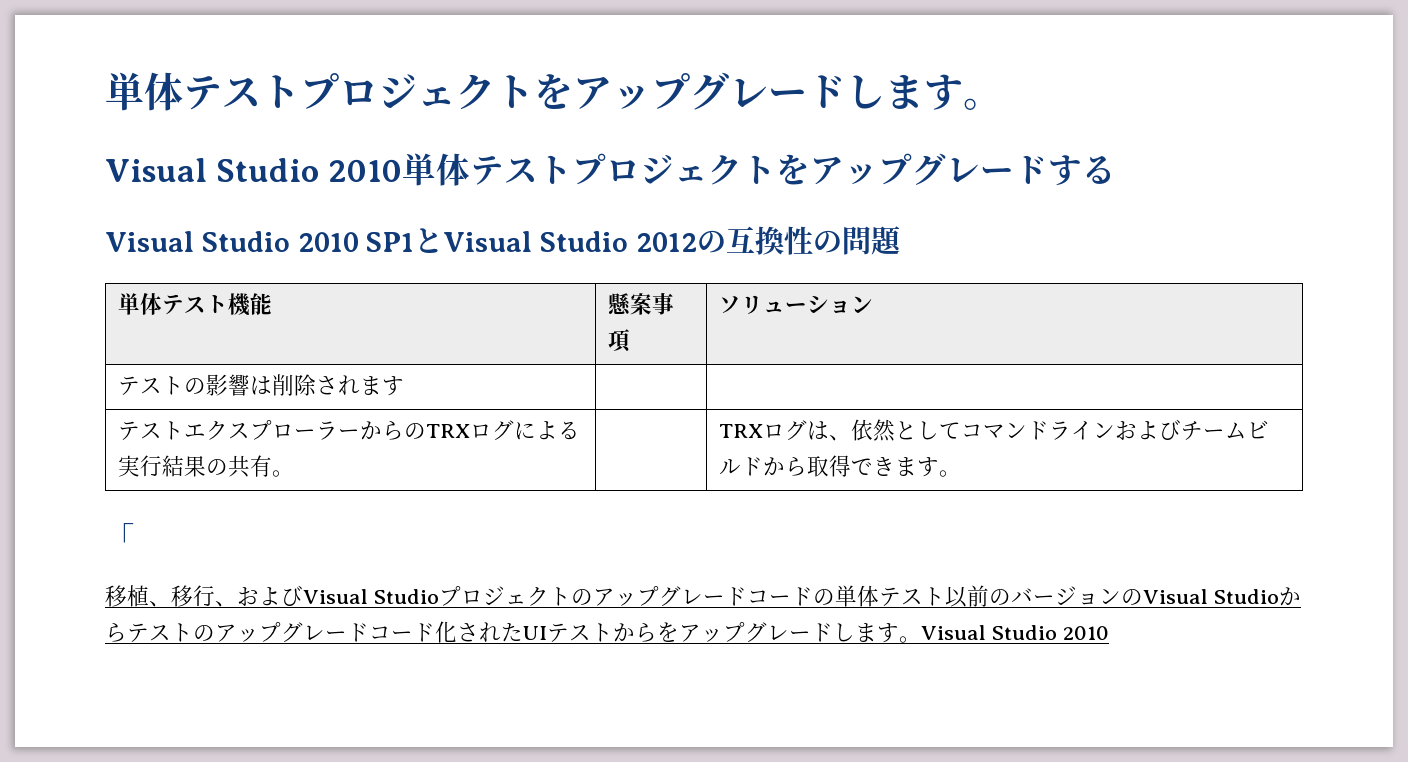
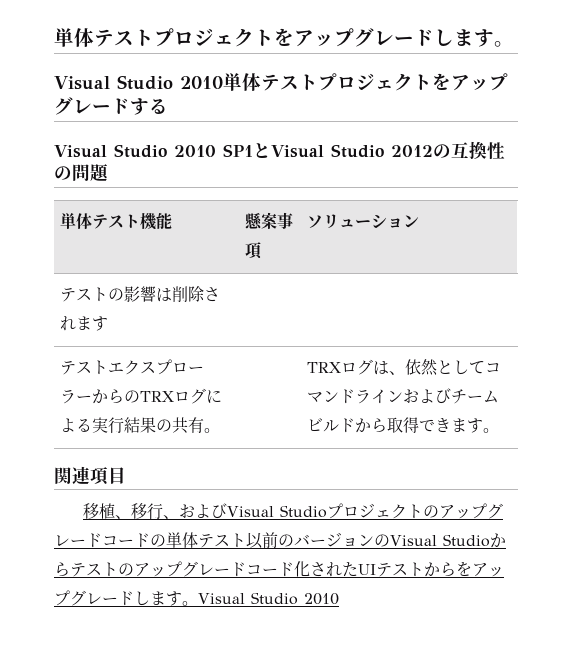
[105,523,134,549] 「 -> [54,466,126,485] 関連項目

